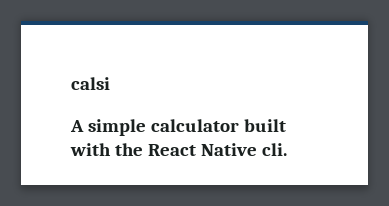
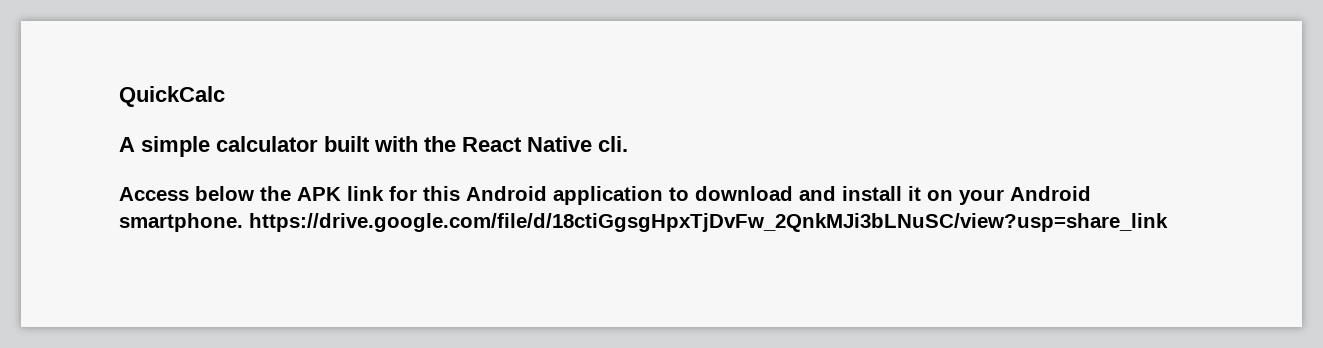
[71,77,110,90] calsi -> [119,86,225,107] QuickCalc
(287, 149) none -> [119,186,1091,205] [119,213,1168,232] // Access below the APK link for this Android application to download and install it on your Android smartphone. https://drive.google.com/file/d/18ctiGgsgHpxTjDvFw_2QnkMJi3bLNuSC/view?usp=share_link

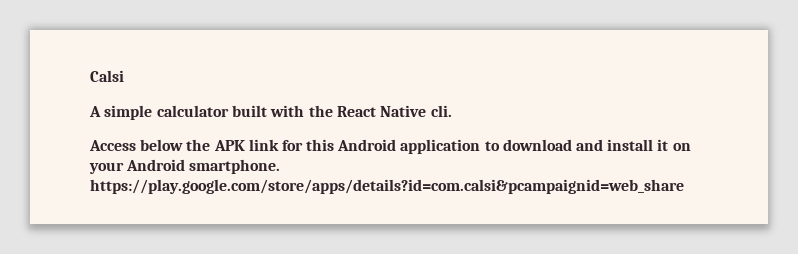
[119,86,225,107] QuickCalc -> [90,70,124,82] Calsi
[249,213,1168,232] https://drive.google.com/file/d/18ctiGgsgHpxTjDvFw_2QnkMJi3bLNuSC/view?usp=share_link -> [90,179,684,194] https://play.google.com/store/apps/details?id=com.calsi&pcampaignid=web_share

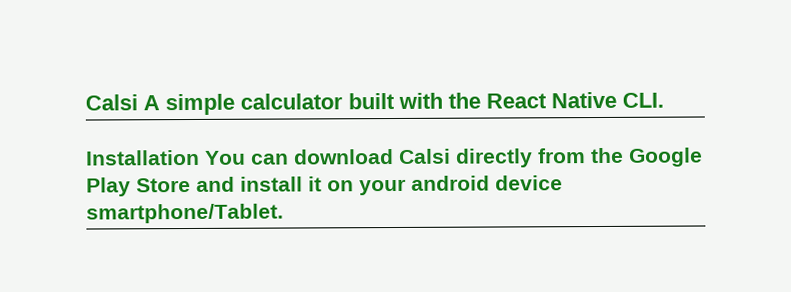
[90,70,124,82] Calsi // -> [85,94,138,111] Calsi
[430,105,452,117] [89,139,572,154] cli. // Access below the APK link for this Android application to download -> [622,92,664,108] [86,147,703,168] [86,177,191,197] CLI. // Installation You can download Calsi directly from the Google Play Store
[126,159,281,174] [90,179,684,194] Android smartphone. https://play.google.com/store/apps/details?id=com.calsi&pcampaignid=web_share -> [411,175,563,191] [86,203,284,224] android device smartphone/Tablet.

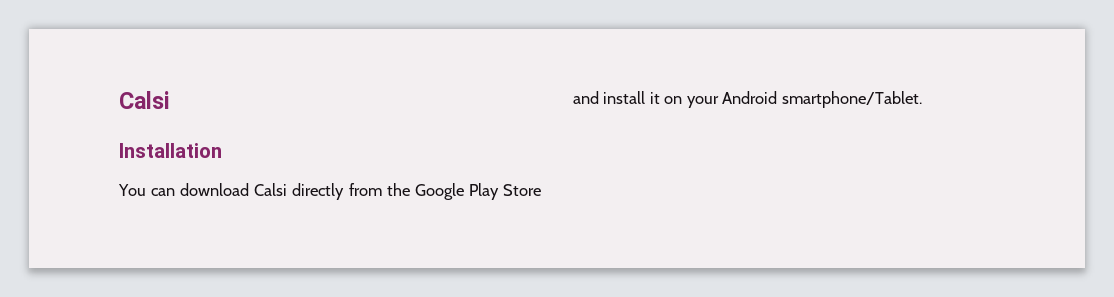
[85,91,664,116] Calsi A simple calculator built with the React Native CLI. -> [119,91,169,109] Calsi
(200, 157) none -> (222, 150) //
[411,175,563,191] android device -> [722,91,778,104] Android

